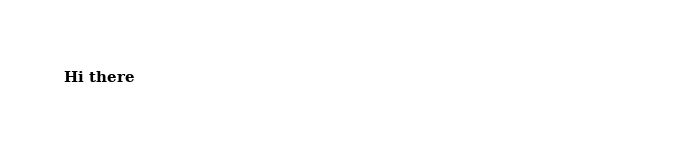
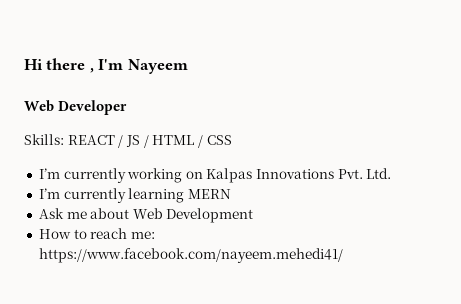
(135, 76) none -> [89,59,188,74] [24,100,128,115] [24,134,232,148] [38,168,392,183] [38,188,231,203] [38,208,254,223] [38,228,155,239] [38,248,343,263] , I'm Nayeem // Web Developer // Skills: REACT / JS / HTML / CSS // I’m currently working on Kalpas Innovations Pvt. Ltd. // I’m currently learning MERN // Ask me about Web Development // How to reach me: https://www.facebook.com/nayeem.mehedi41/

